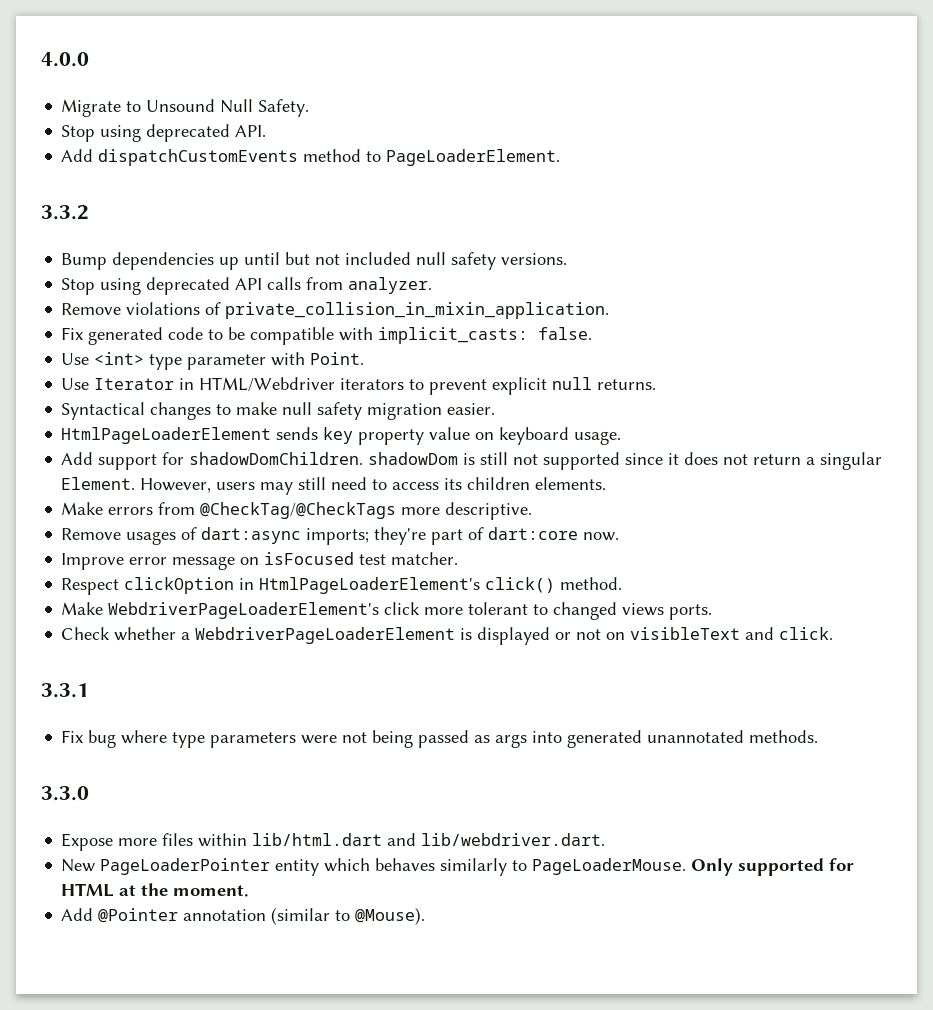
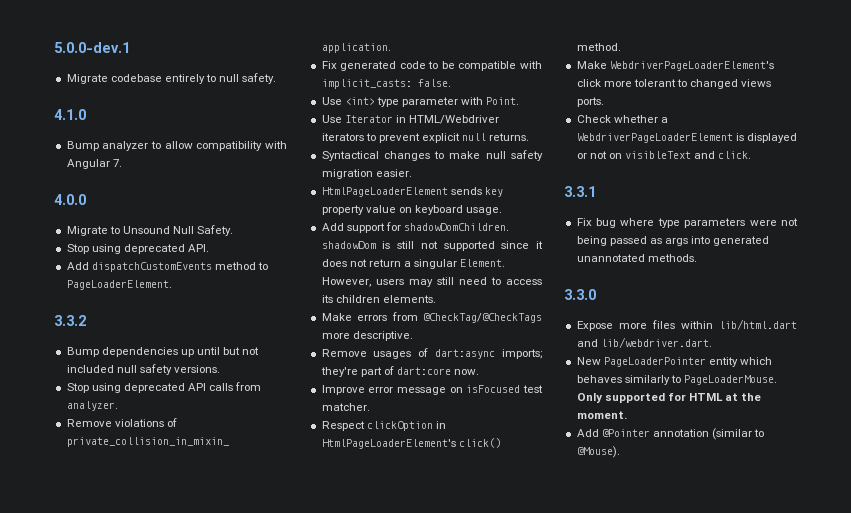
(41, 59) none -> [54,42,130,53] [66,73,277,84] [54,109,86,120] [66,141,287,151] [66,159,122,169] 5.0.0-dev.1 // Migrate codebase entirely to null safety. // 4.1.0 // Bump analyzer to allow compatibility with Angular 7. //

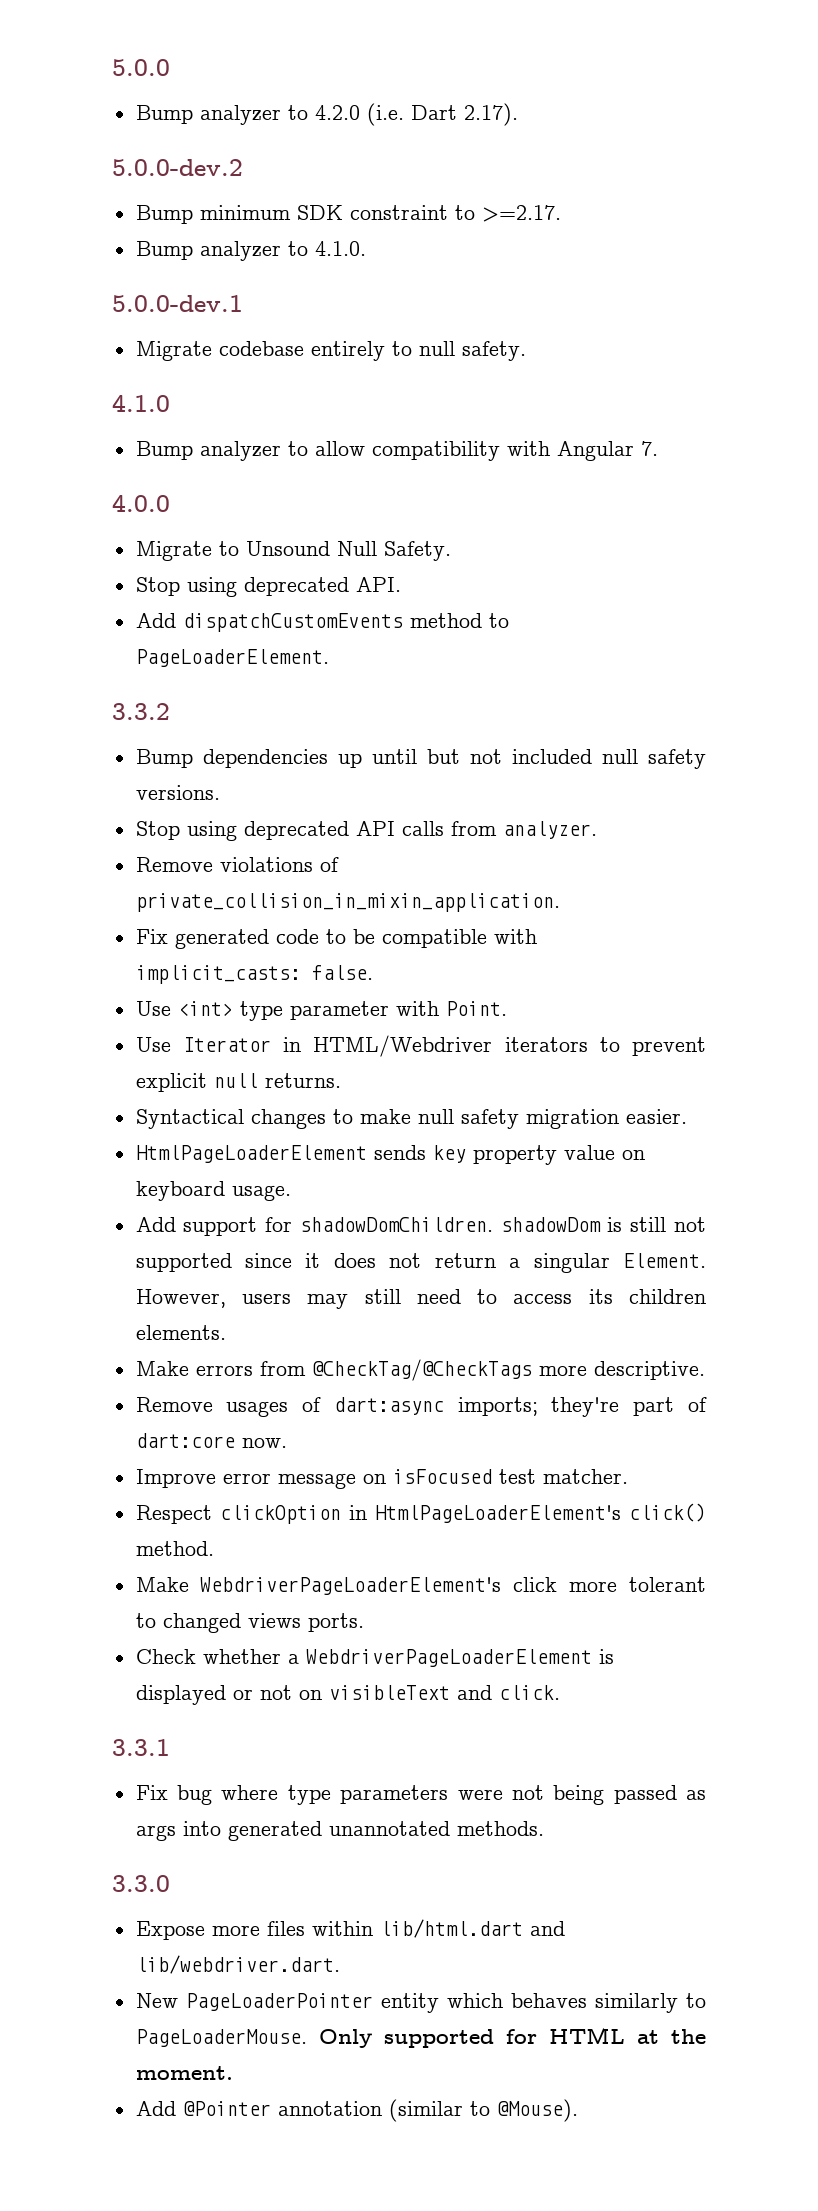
(54, 47) none -> [112,59,170,76] [135,103,518,126] [112,159,243,176] [135,205,561,224] [135,241,366,261] 5.0.0 // Bump analyzer to 4.2.0 (i.e. Dart 2.17). // 5.0.0-dev.2 // Bump minimum SDK constraint to >=2.17. // Bump analyzer to 4.1.0. //

